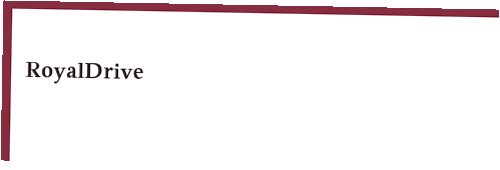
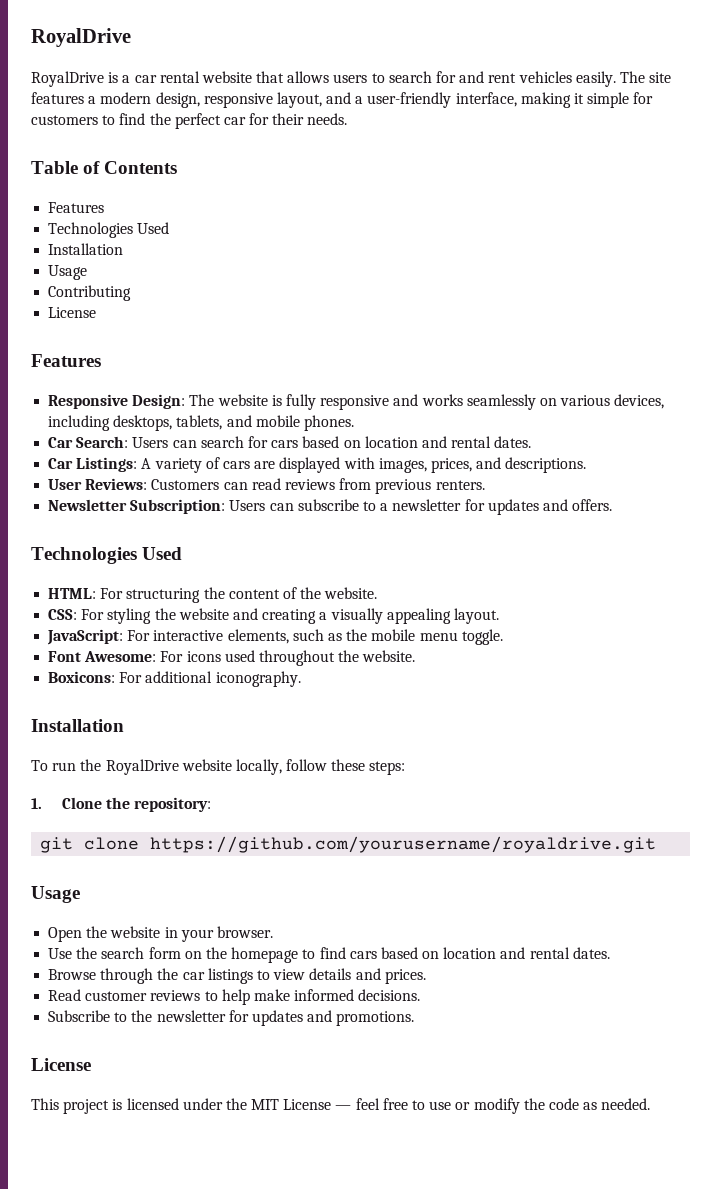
[25,61,145,86] RoyalDrive -> [31,28,131,47] [31,71,672,87] [31,92,654,108] [31,113,348,129] [31,161,178,174] [48,202,105,213] [48,222,170,238] [48,243,124,255] [48,265,88,280] [48,285,132,301] [48,307,97,318] [31,354,101,367] [48,394,665,410] [48,415,354,431] [48,436,532,448] [48,457,587,473] [48,478,485,494] [48,499,613,515] [31,547,183,564] [48,587,378,603] [48,608,499,624] [47,629,503,645] [48,650,416,666] [48,671,301,687] [31,719,124,732] [31,759,406,775] [31,797,212,812] [40,836,657,853] [31,886,80,903] [48,926,273,942] [48,947,610,963] [48,968,426,984] [48,989,421,1005] [48,1010,415,1026] [31,1058,91,1071] [31,1098,651,1114] RoyalDrive // RoyalDrive is a car rental website that allows users to search for and rent vehicles easily. The site features a modern design, responsive layout, and a user-friendly interface, making it simple for customers to find the perfect car for their needs. // Table of Contents // Features // Technologies Used // Installation // Usage // Contributing // License // Features // Responsive Design: The website is fully responsive and works seamlessly on various devices, including desktops, tablets, and mobile phones. // Car Search: Users can search for cars based on location and rental dates. // Car Listings: A variety of cars are displayed with images, prices, and descriptions. // User Reviews: Customers can read reviews from previous renters. // Newsletter Subscription: Users can subscribe to a newsletter for updates and offers. // Technologies Used // HTML: For structuring the content of the website. // CSS: For styling the website and creating a visually appealing layout. // JavaScript: For interactive elements, such as the mobile menu toggle. // Font Awesome: For icons used throughout the website. // Boxicons: For additional iconography. // Installation // To run the RoyalDrive website locally, follow these steps: // 1. Clone the repository: // git clone https://github.com/yourusername/royaldrive.git // Usage // Open the website in your browser. // Use the search form on the homepage to find cars based on location and rental dates. // Browse through the car listings to view details and prices. // Read customer reviews to help make informed decisions. // Subscribe to the newsletter for updates and promotions. // License // This project is licensed under the MIT License — feel free to use or modify the code as needed.

